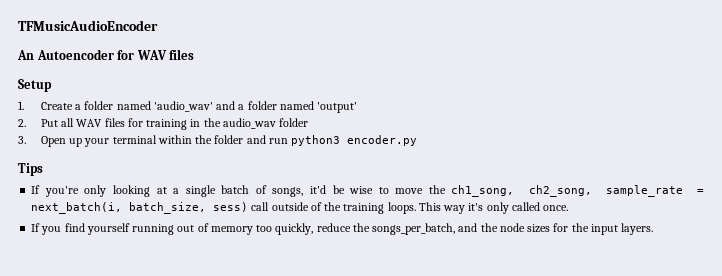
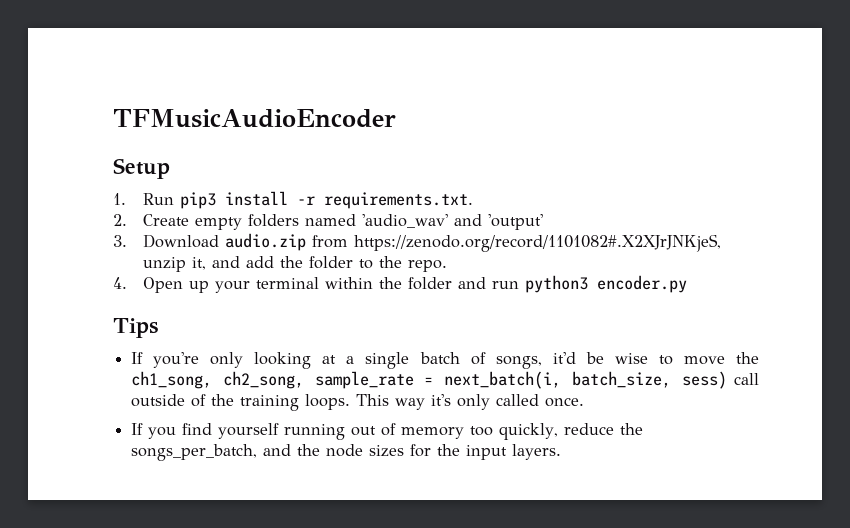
[17,49,195,60] [18,79,52,92] [18,101,358,113] [18,118,309,130] [18,136,26,144] An Autoencoder for WAV files // Setup // 1. Create a folder named 'audio_wav' and a folder named 'output' // 2. Put all WAV files for training in the audio_wav folder // 3. -> [113,158,170,179] [113,191,474,209] [113,214,544,230] [113,233,722,252] [143,256,448,272] [113,277,127,289] Setup // 1. Run pip3 install -r requirements.txt. // 2. Create empty folders named 'audio_wav' and 'output' // 3. Download audio.zip from https://zenodo.org/record/1101082#.X2XJrJNKjeS, unzip it, and add the folder to the repo. // 4.

